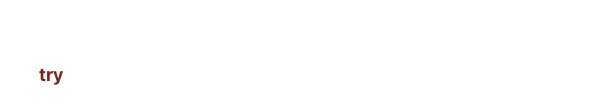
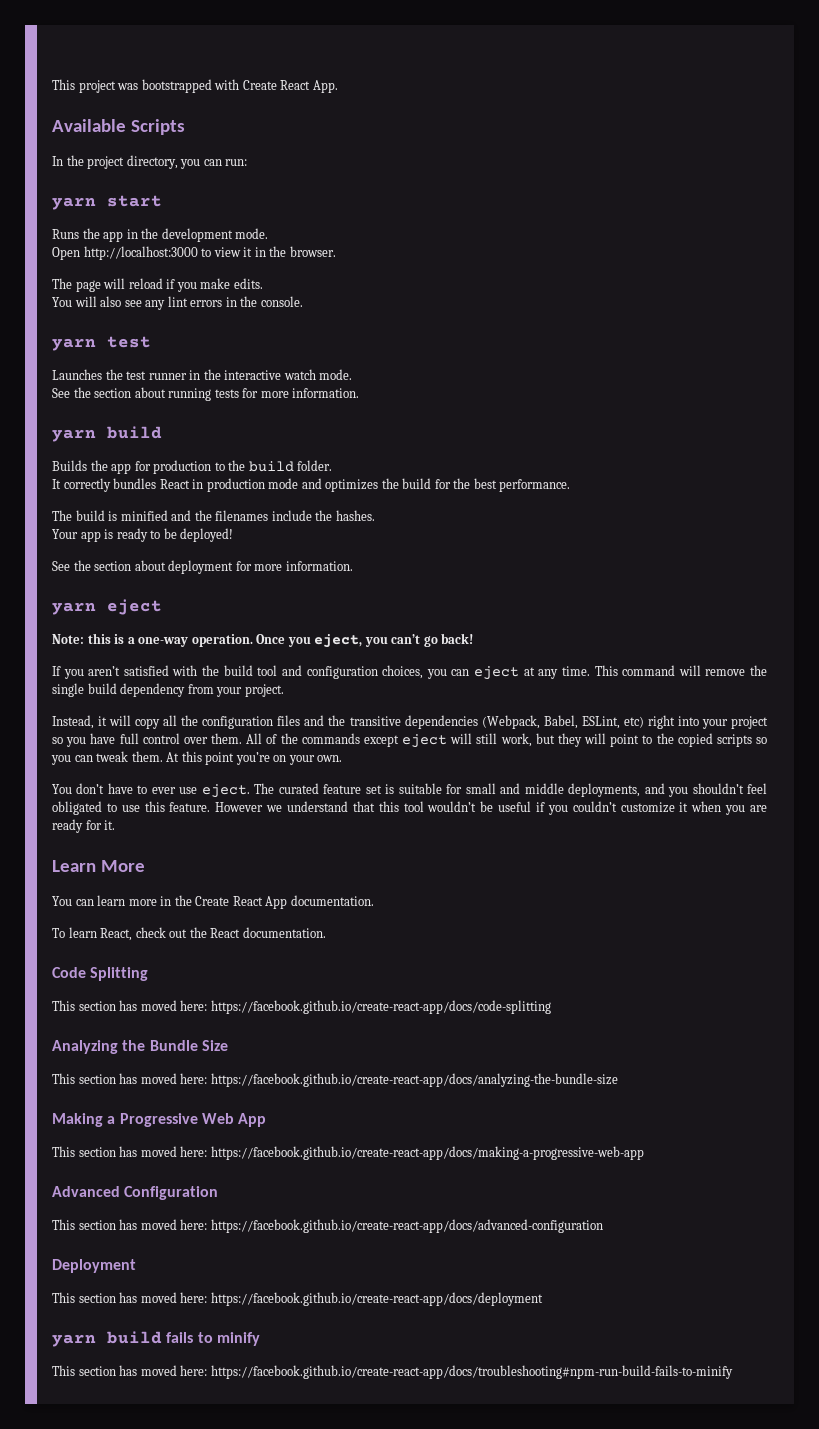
[39,68,64,85] try -> [52,79,338,93] [52,119,185,135] [52,155,248,169] [52,195,162,210] [52,228,269,242] [52,246,336,260] [52,278,263,292] [52,296,303,310] [52,336,151,351] [52,369,353,380] [52,387,360,401] [52,426,162,442] [52,460,333,474] [52,478,571,492] [52,510,375,521] [52,528,234,542] [52,560,353,574] [52,599,162,615] [52,633,474,648] [52,665,767,680] [52,683,284,697] [52,715,768,729] [52,733,767,748] [51,751,343,765] [52,783,768,798] [52,801,767,815] [52,819,116,833] [52,860,145,872] [52,895,374,909] [52,927,326,941] [52,967,149,981] [52,1000,551,1014] [52,1040,228,1054] [52,1073,618,1087] [52,1113,267,1127] [52,1146,644,1160] [52,1186,219,1200] [52,1219,603,1233] [52,1259,136,1273] [52,1292,543,1306] [52,1331,260,1347] [52,1365,733,1379] This project was bootstrapped with Create React App. // Available Scripts // In the project directory, you can run: // yarn start // Runs the app in the development mode. // Open http://localhost:3000 to view it in the browser. // The page will reload if you make edits. // You will also see any lint errors in the console. // yarn test // Launches the test runner in the interactive watch mode. // See the section about running tests for more information. // yarn build // Builds the app for production to the build folder. // It correctly bundles React in production mode and optimizes the build for the best performance. // The build is minified and the filenames include the hashes. // Your app is ready to be deployed! // See the section about deployment for more information. // yarn eject // Note: this is a one-way operation. Once you eject, you can’t go back! // If you aren’t satisfied with the build tool and configuration choices, you can eject at any time. This command will remove the single build dependency from your project. // Instead, it will copy all the configuration files and the transitive dependencies (Webpack, Babel, ESLint, etc) right into your project so you have full control over them. All of the commands except eject will still work, but they will point to the copied scripts so you can tweak them. At this point you’re on your own. // You don’t have to ever use eject. The curated feature set is suitable for small and middle deployments, and you shouldn’t feel obligated to use this feature. However we understand that this tool wouldn’t be useful if you couldn’t customize it when you are ready for it. // Learn More // You can learn more in the Create React App documentation. // To learn React, check out the React documentation. // Code Splitting // This section has moved here: https://facebook.github.io/create-react-app/docs/code-splitting // Analyzing the Bundle Size // This section has moved here: https://facebook.github.io/create-react-app/docs/analyzing-the-bundle-size // Making a Progressive Web App // This section has moved here: https://facebook.github.io/create-react-app/docs/making-a-progressive-web-app // Advanced Configuration // This section has moved here: https://facebook.github.io/create-react-app/docs/advanced-configuration // Deployment // This section has moved here: https://facebook.github.io/create-react-app/docs/deployment // yarn build fails to minify // This section has moved here: https://facebook.github.io/create-react-app/docs/troubleshooting#npm-run-build-fails-to-minify

